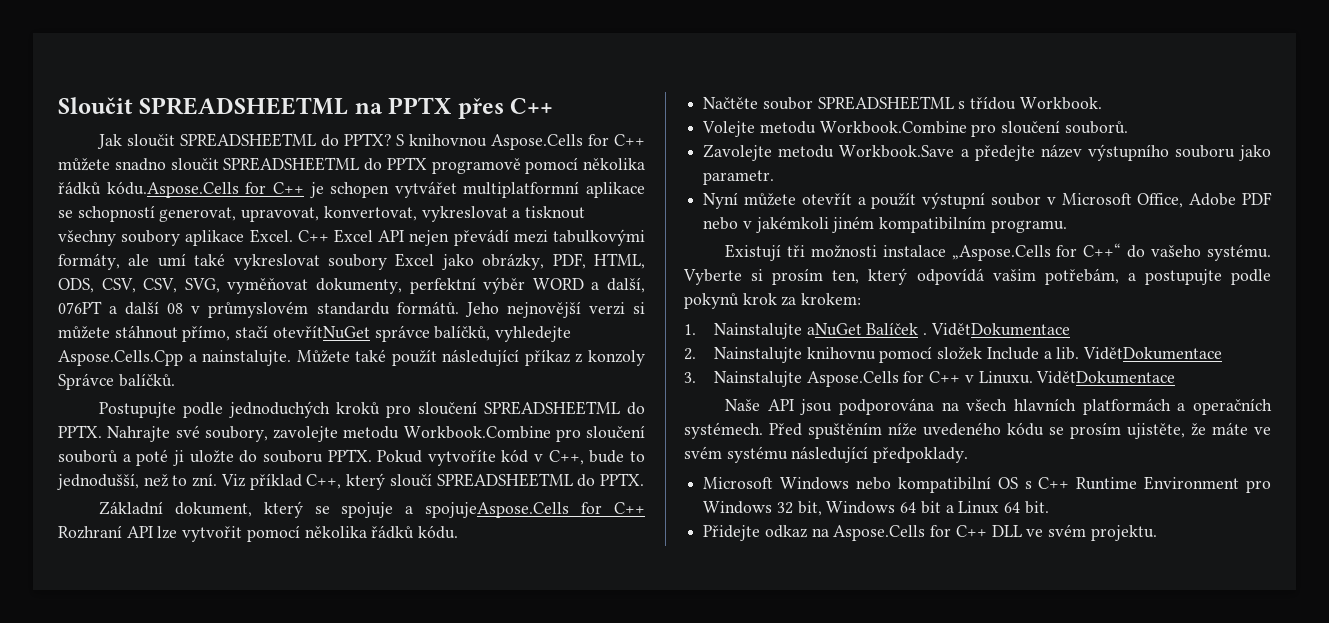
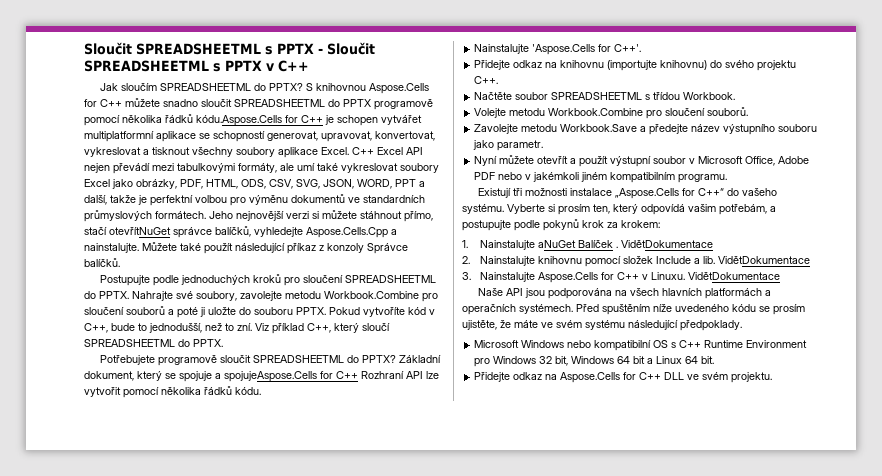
[58,97,504,119] Sloučit SPREADSHEETML na PPTX přes -> [84,42,375,55] [84,60,275,72] Sloučit SPREADSHEETML s PPTX - Sloučit SPREADSHEETML s PPTX v
[126,134,175,147] sloučit -> [120,83,157,91] sloučím
[143,277,646,294] [58,301,459,318] CSV, SVG, vyměňovat dokumenty, perfektní výběr WORD a další, 076PT a další 08 v průmyslovém standardu formátů. -> [296,179,425,189] [84,194,425,206] [84,210,206,222] SVG, JSON, WORD, PPT a další, takže je perfektní volbou pro výměnu dokumentů ve standardních průmyslových formátech.
(644, 479) none -> [99,355,396,366] Potřebujete programově sloučit SPREADSHEETML do PPTX?
(459, 532) none -> [474,44,642,55] [474,60,797,71] [474,76,499,84] // Nainstalujte 'Aspose.Cells for C++'. // Přidejte odkaz na knihovnu (importujte knihovnu) do svého projektu C++.

